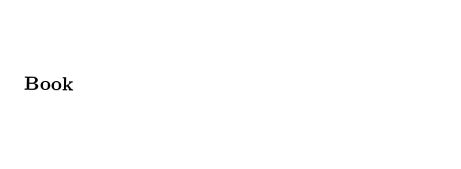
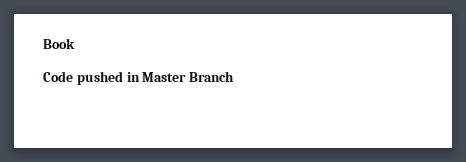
(75, 83) none -> [43,71,235,85] // Code pushed in Master Branch

